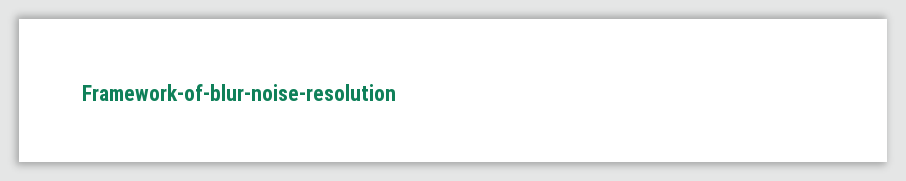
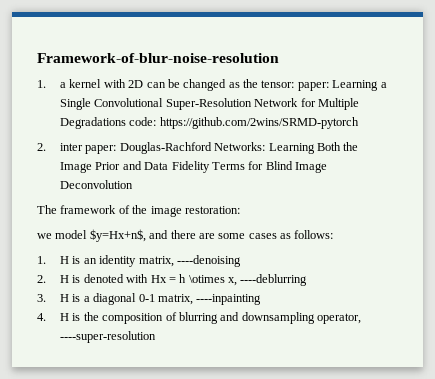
(396, 92) none -> [37,79,387,91] [60,98,359,110] [60,117,359,129] [37,142,359,154] [60,161,328,173] [60,180,134,189] [37,205,240,217] [37,229,334,242] [37,255,241,267] [37,274,308,286] [37,293,262,305] [37,312,362,324] [60,331,157,343] // 1. a kernel with 2D can be changed as the tensor: paper: Learning a Single Convolutional Super-Resolution Network for Multiple Degradations code: https://github.com/2wins/SRMD-pytorch // 2. inter paper: Douglas-Rachford Networks: Learning Both the Image Prior and Data Fidelity Terms for Blind Image Deconvolution // The framework of the image restoration: // we model $y=Hx+n$, and there are some cases as follows: // 1. H is an identity matrix, ----denoising // 2. H is denoted with Hx = h \otimes x, ----deblurring // 3. H is a diagonal 0-1 matrix, ----inpainting // 4. H is the composition of blurring and downsampling operator, ----super-resolution

